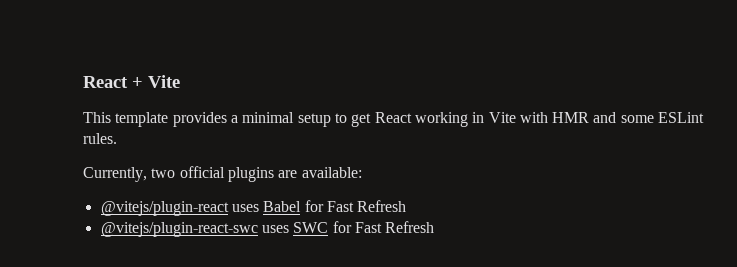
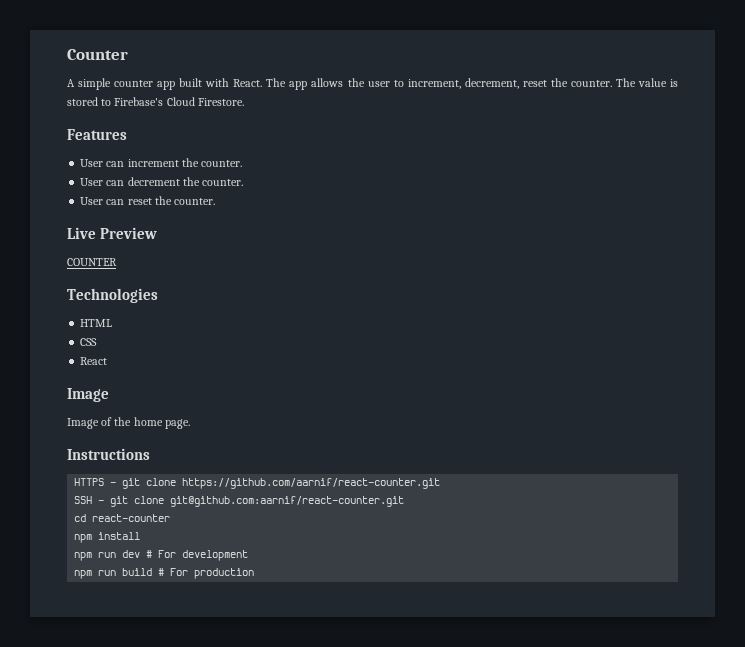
[83,75,180,88] [83,112,705,127] [83,133,117,144] [83,166,362,182] [100,200,407,216] [100,221,435,237] React + Vite // This template provides a minimal setup to get React working in Vite with HMR and some ESLint rules. // Currently, two official plugins are available: // @vitejs/plugin-react uses Babel for Fast Refresh // @vitejs/plugin-react-swc uses SWC for Fast Refresh -> [67,49,128,60] [67,78,678,90] [67,97,244,106] [67,129,127,140] [80,158,243,167] [80,177,244,186] [80,196,216,205] [67,227,158,239] [67,258,117,266] [67,288,158,303] [80,319,113,327] [80,338,98,346] [80,357,108,365] [67,388,109,402] [67,417,190,429] [67,448,150,460] [74,478,441,489] [74,496,405,507] [74,514,171,522] [74,532,141,543] [74,550,249,561] [74,568,255,579] Counter // A simple counter app built with React. The app allows the user to increment, decrement, reset the counter. The value is stored to Firebase's Cloud Firestore. // Features // User can increment the counter. // User can decrement the counter. // User can reset the counter. // Live Preview // COUNTER // Technologies // HTML // CSS // React // Image // Image of the home page. // Instructions // HTTPS - git clone https://github.com/aarnif/react-counter.git // SSH - git clone git@github.com:aarnif/react-counter.git // cd react-counter // npm install // npm run dev # For development // npm run build # For production

